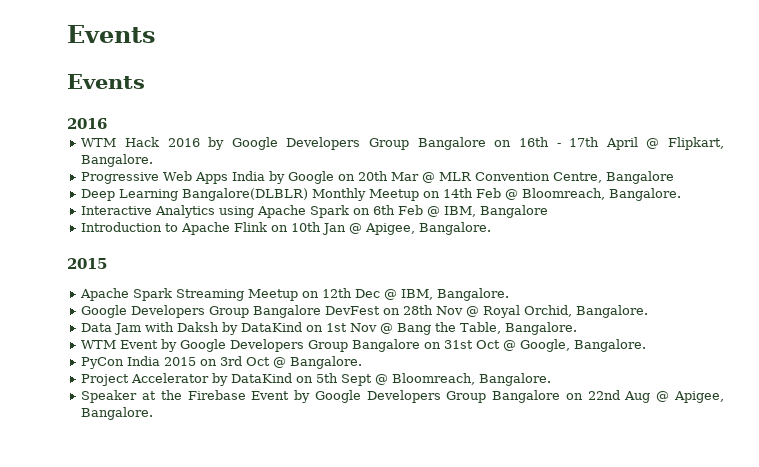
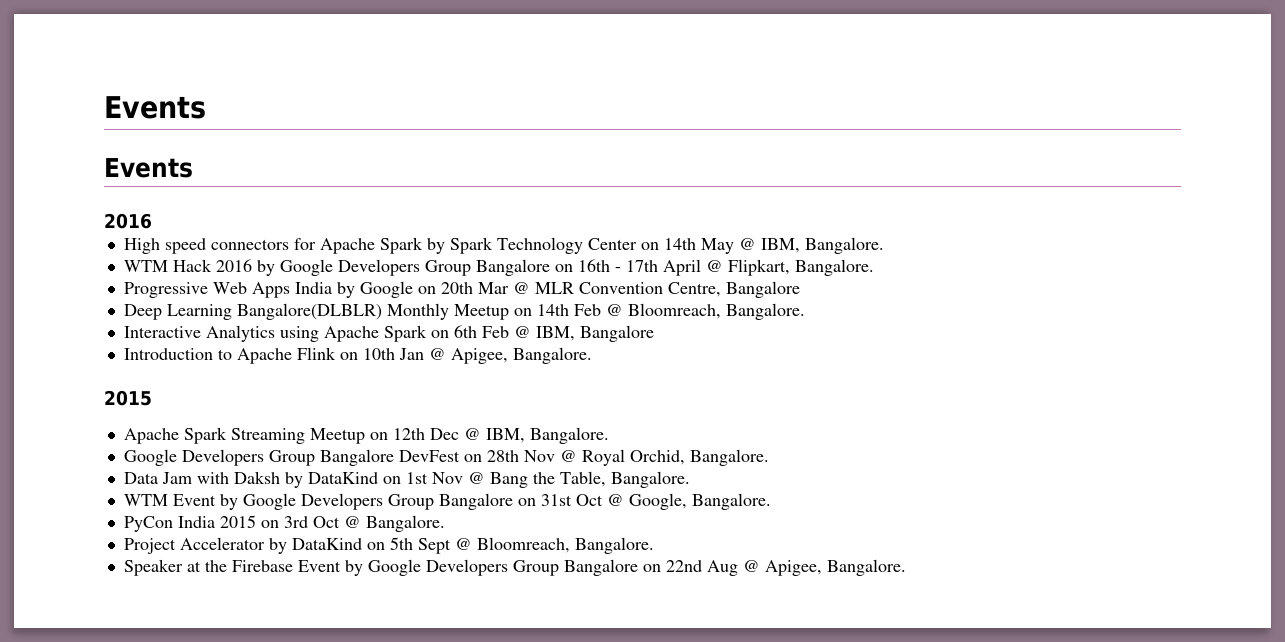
(107, 123) none -> [123,237,884,254] // High speed connectors for Apache Spark by Spark Technology Center on 14th May @ IBM, Bangalore.

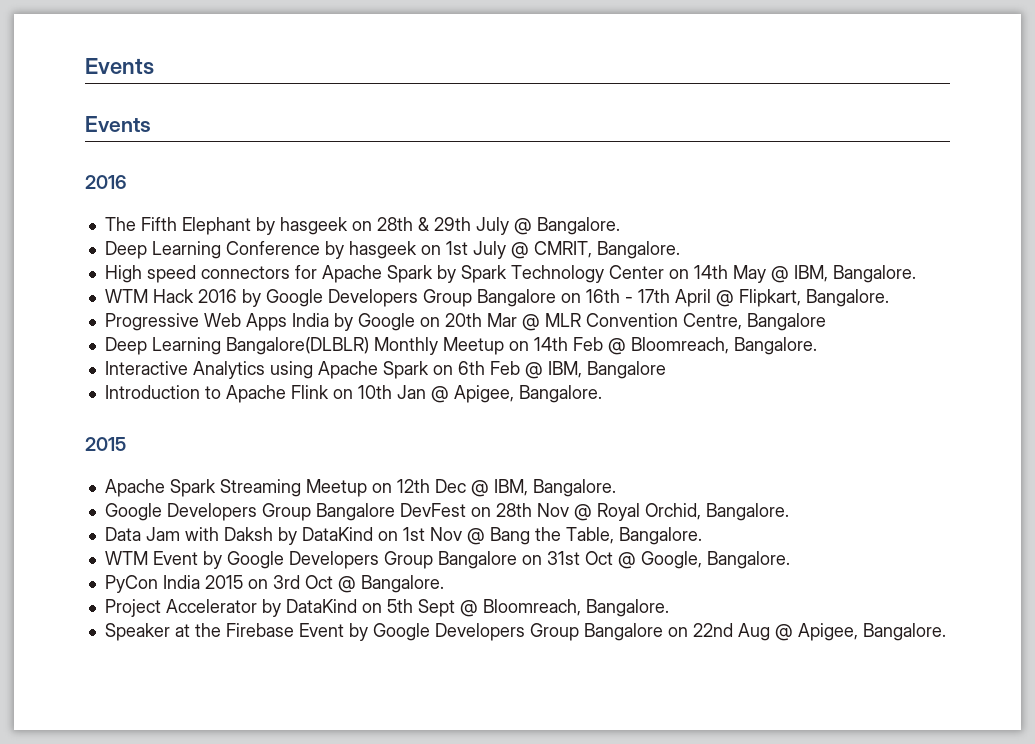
(152, 221) none -> [104,217,620,235] [104,241,680,259] // The Fifth Elephant by hasgeek on 28th & 29th July @ Bangalore. // Deep Learning Conference by hasgeek on 1st July @ CMRIT, Bangalore.

